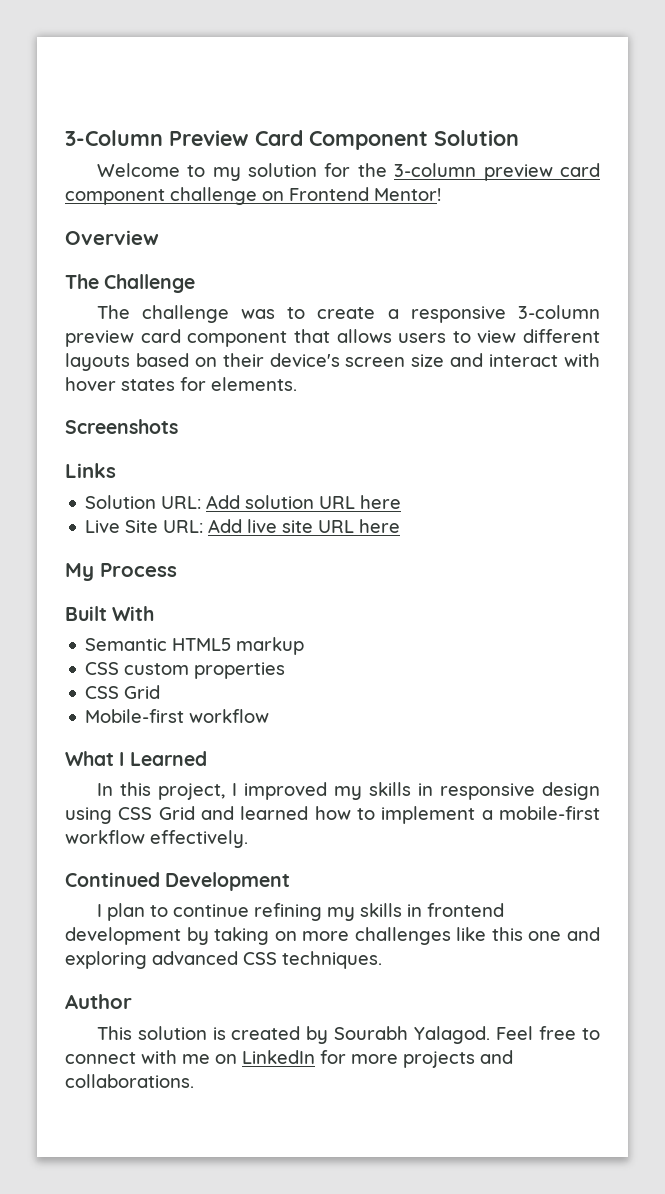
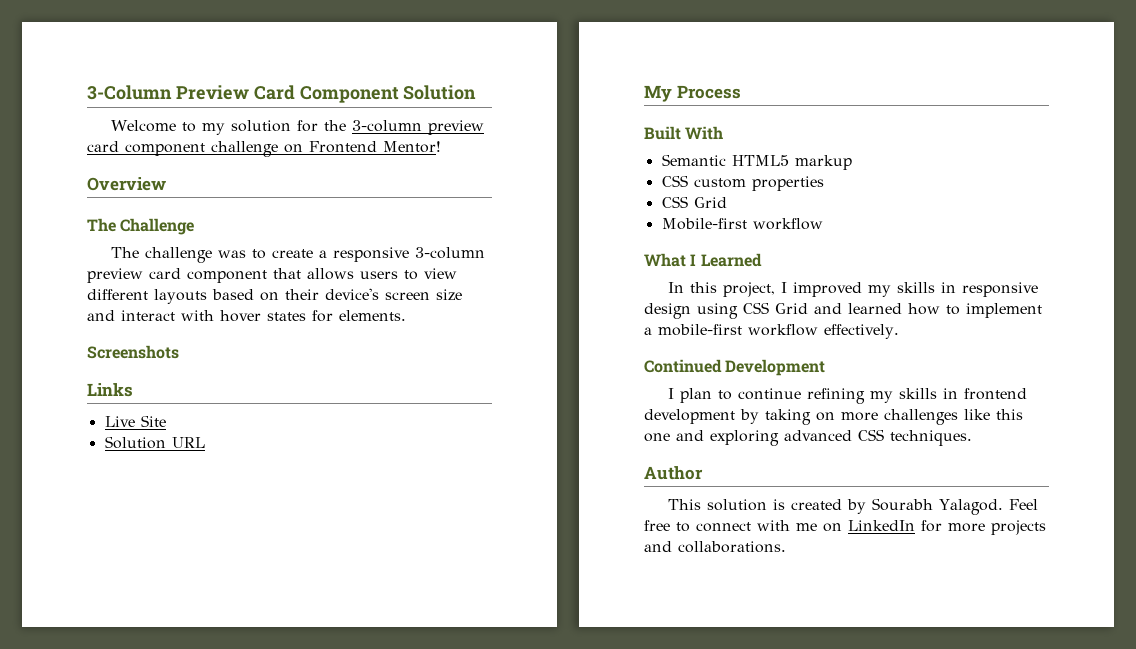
[85,495,402,509] [85,519,401,533] Solution URL: Add solution URL here // Live Site URL: Add live site URL here -> [104,415,166,427] [104,436,205,449] Live Site // Solution URL

